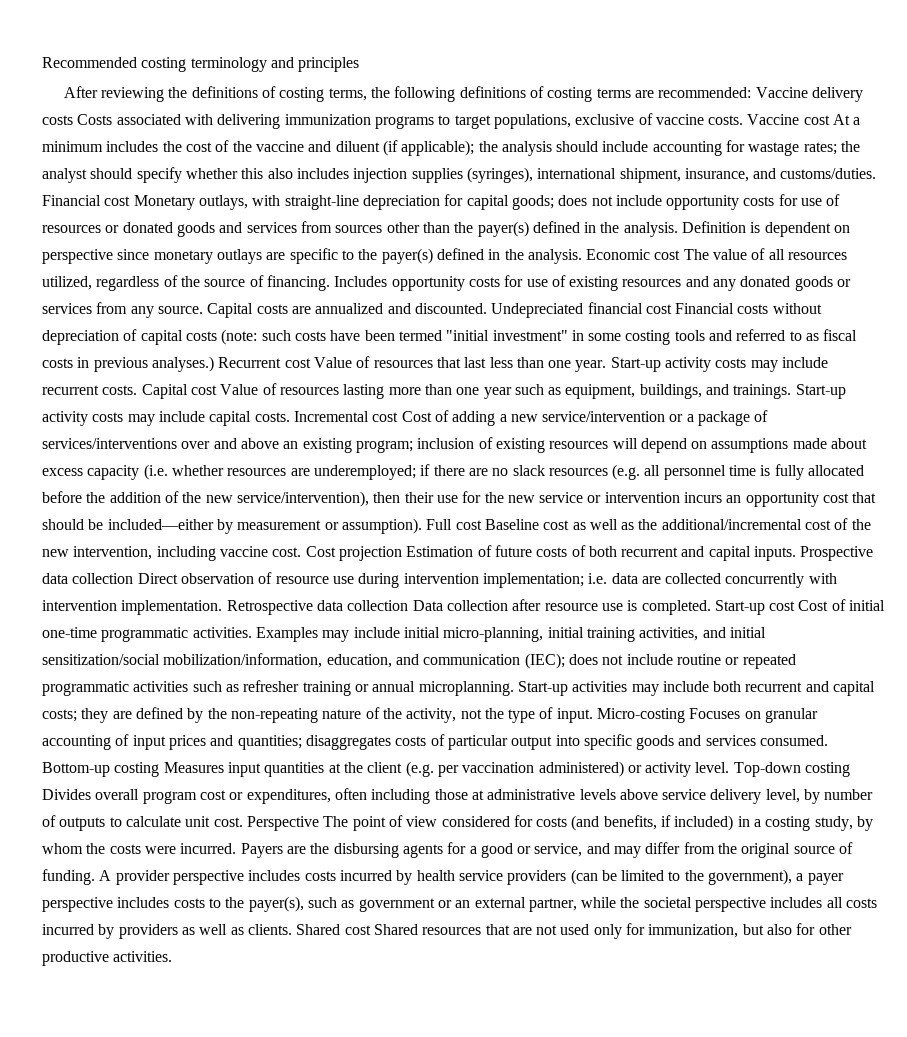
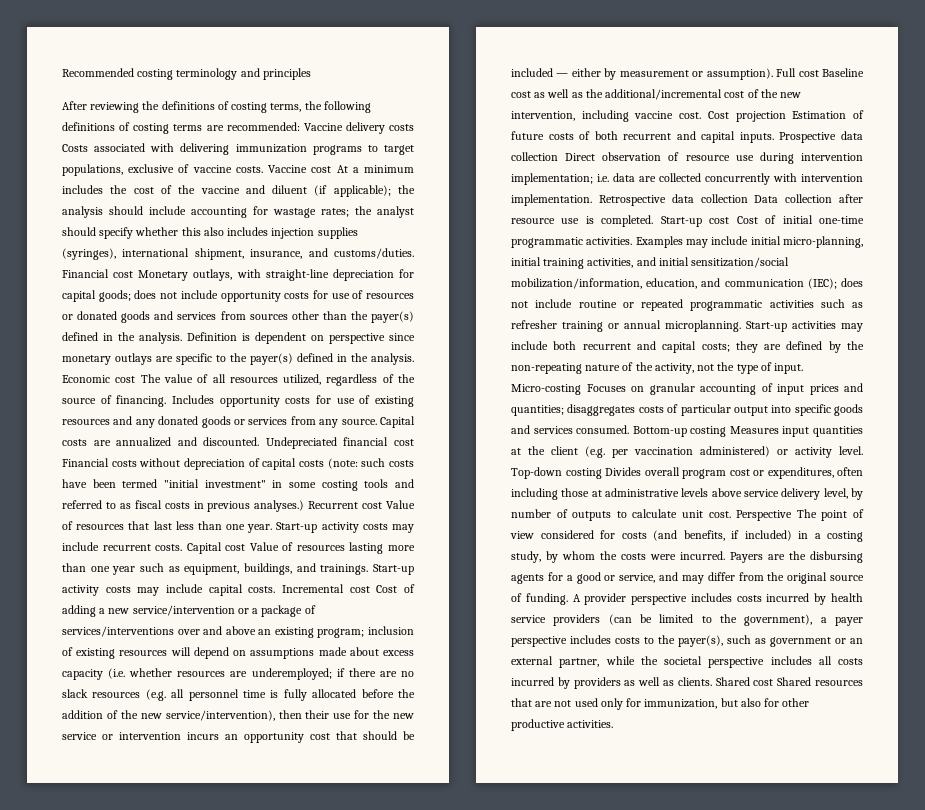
[107,519,214,530] included—either -> [511,68,601,77] included — either

